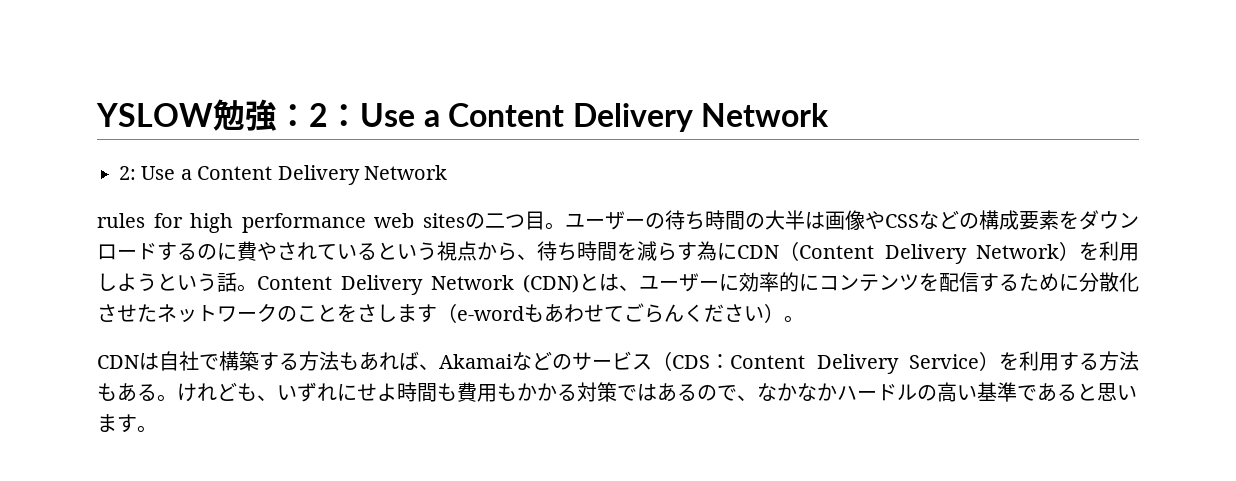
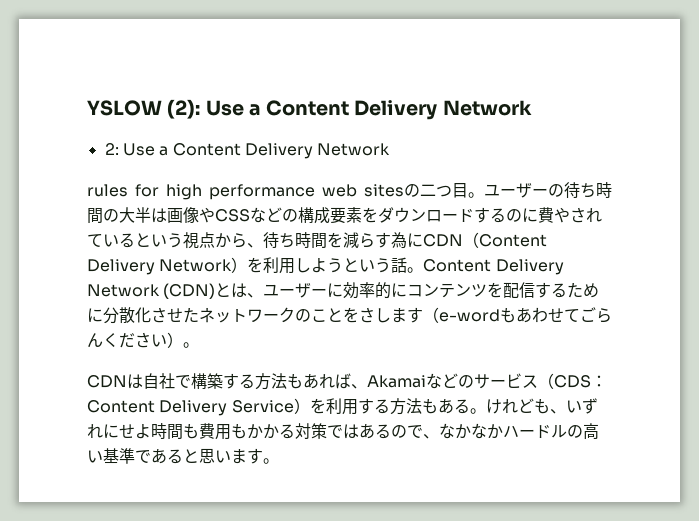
[213,99,360,131] 勉強：2： -> [167,99,201,119] (2):

